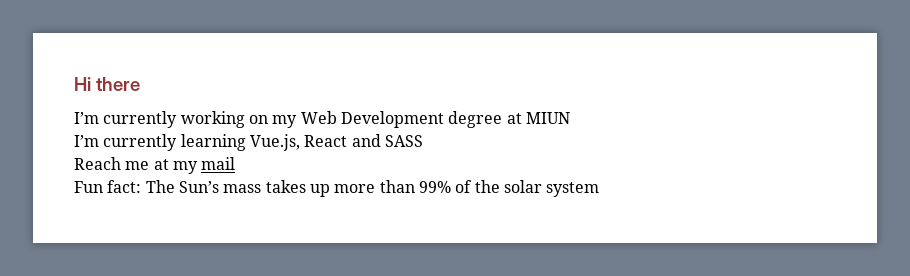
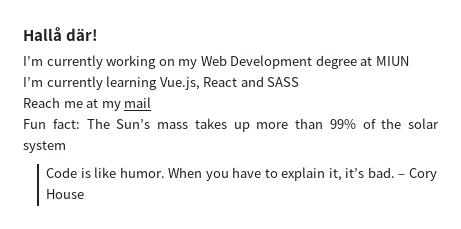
[74,77,140,91] Hi there -> [23,27,99,41] Hallå där!
(600, 189) none -> [46,167,437,181] [46,189,85,199] // Code is like humor. When you have to explain it, it’s bad. – Cory House

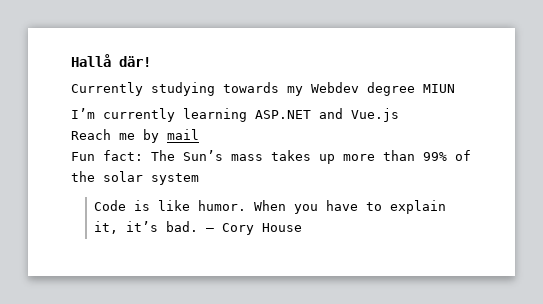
[23,55,373,69] I’m currently working on my Web Development degree at -> [71,82,415,96] Currently studying towards my Webdev degree
[159,76,300,90] Vue.js, React and SASS -> [255,108,399,122] ASP.NET and Vue.js
[86,99,121,111] at my -> [143,129,159,143] by

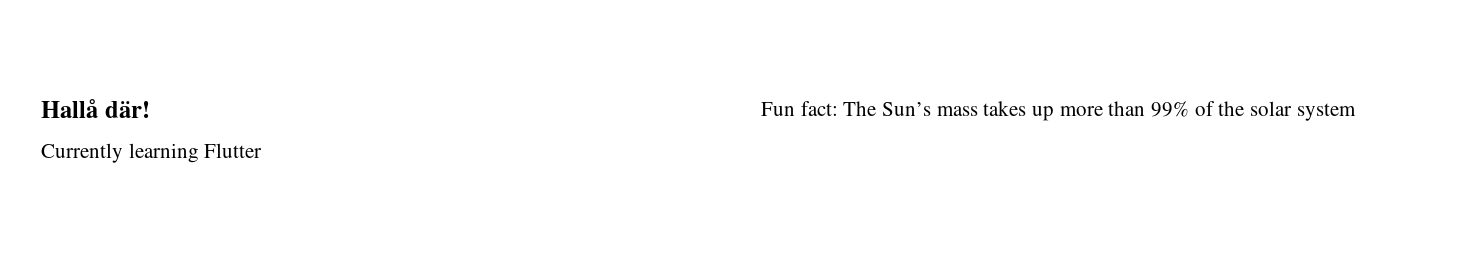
[151,82,455,96] [71,108,399,122] [71,129,199,143] studying towards my Webdev degree MIUN // I’m currently learning ASP.NET and Vue.js // Reach me by mail -> [128,143,263,163] learning Flutter
[94,200,447,214] [94,221,303,235] // Code is like humor. When you have to explain it, it’s bad. – Cory House -> (1356, 112) none

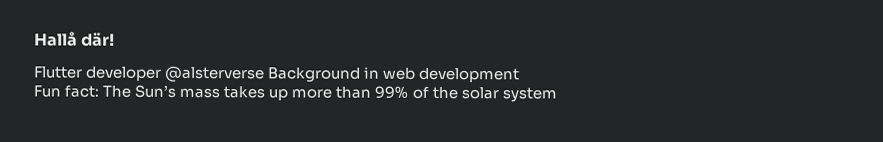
[41,143,199,163] Currently learning -> (116, 39) none
(263, 150) none -> [85,65,521,83] developer @alsterverse Background in web development

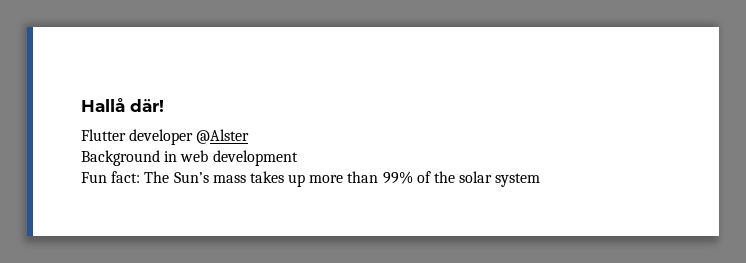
[164,65,266,83] @alsterverse -> [196,129,250,144] @Alster //

